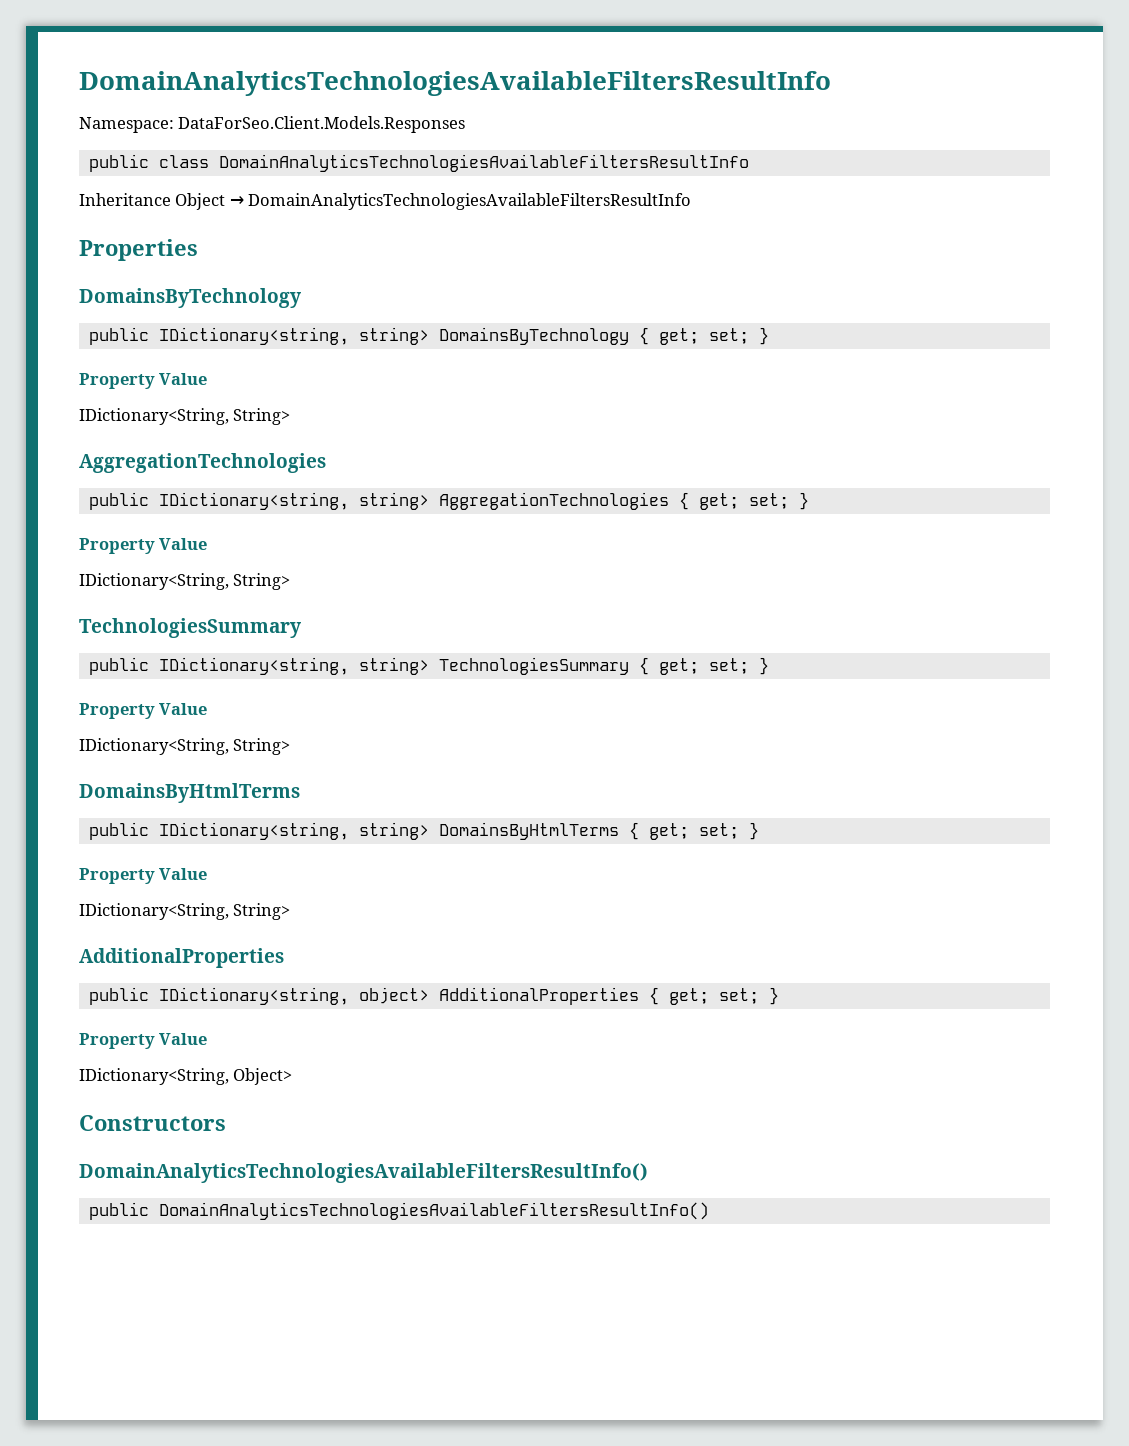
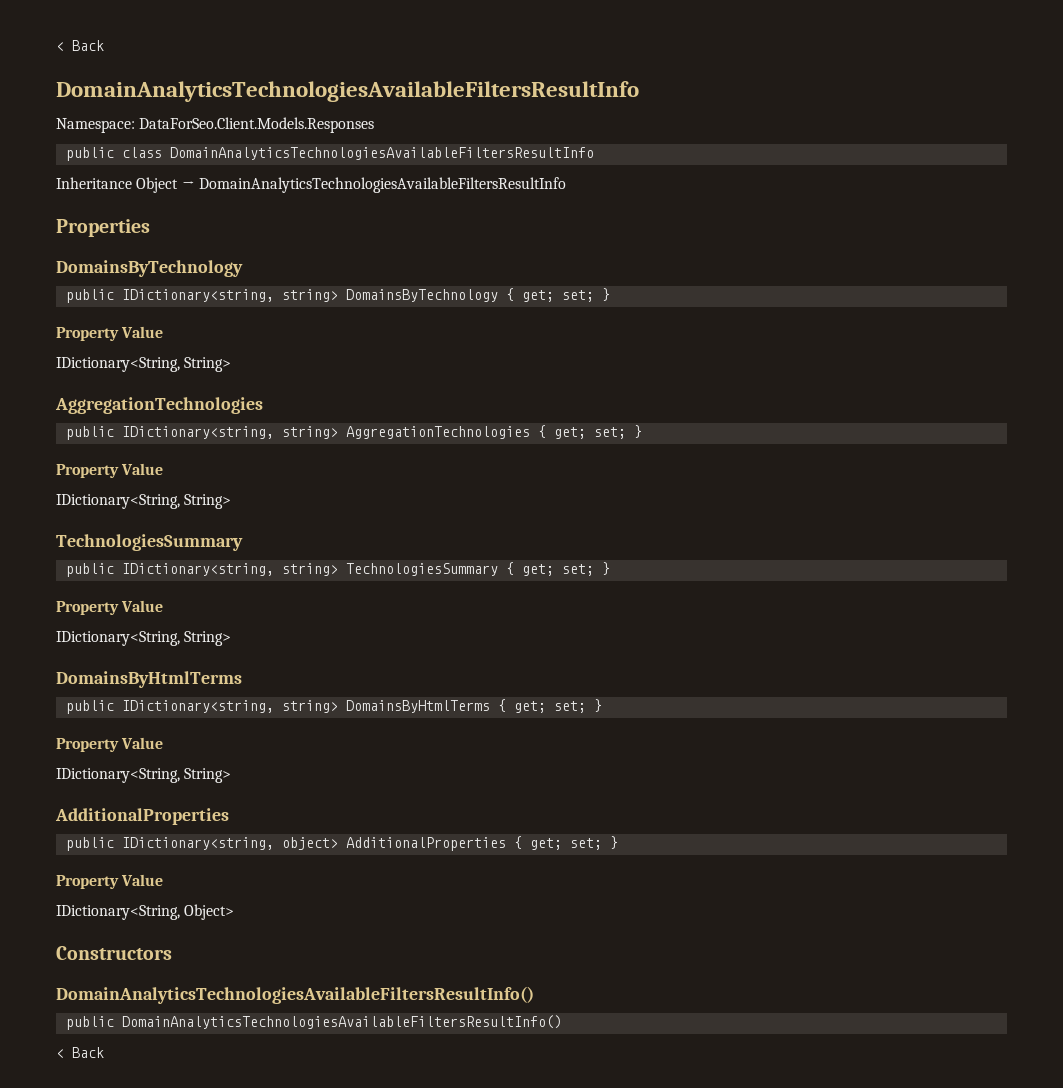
(79, 83) none -> [56,40,104,51] < Back //
(709, 1211) none -> [56,1047,104,1058] // < Back

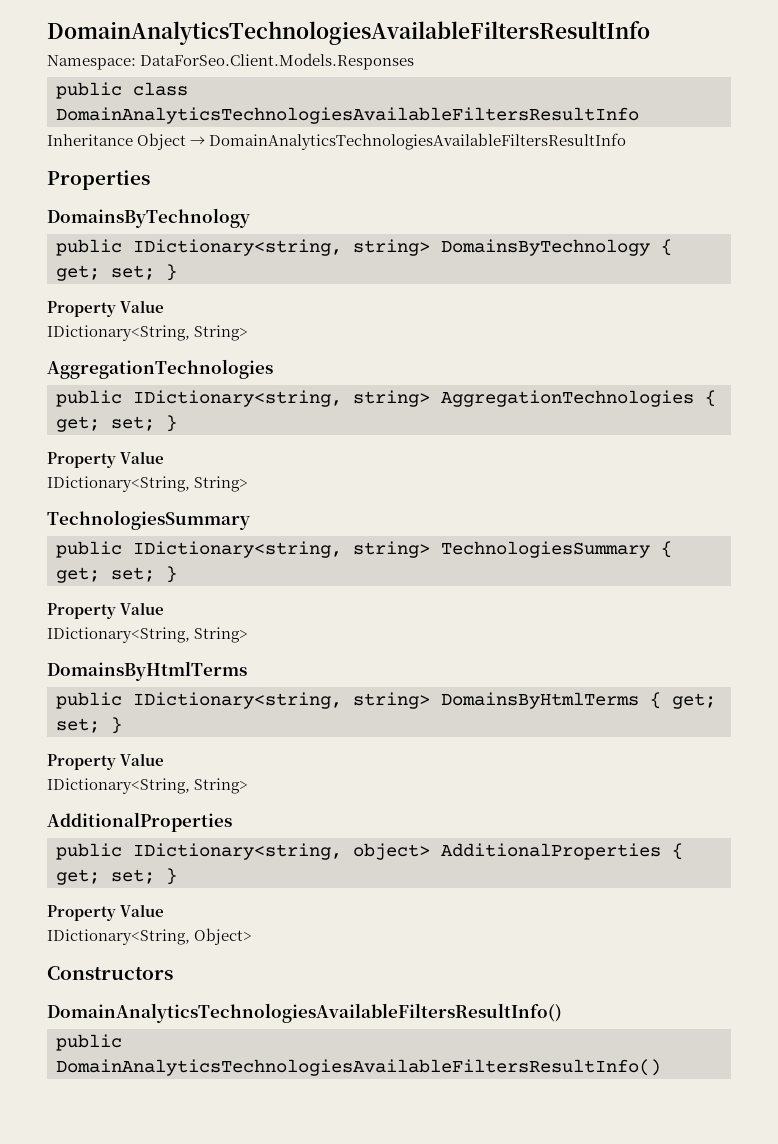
[56,40,104,51] < Back // -> (47, 33) none
[56,1047,104,1058] // < Back -> (661, 1067) none

